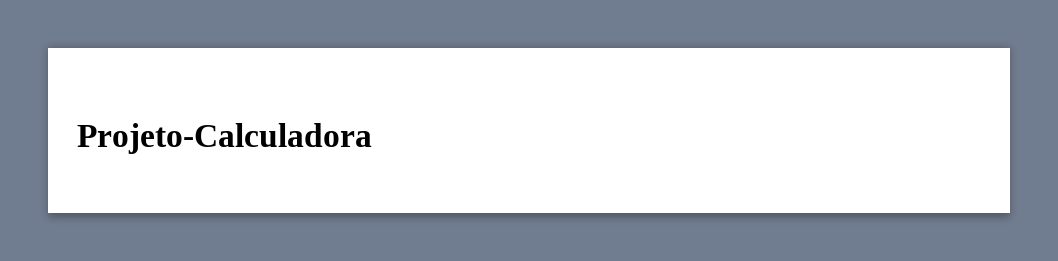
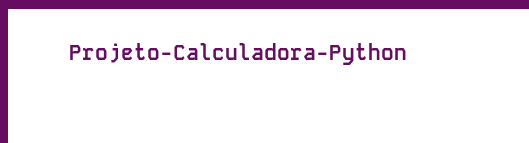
[77,123,372,154] Projeto-Calculadora -> [69,43,407,65] Projeto-Calculadora-Python

